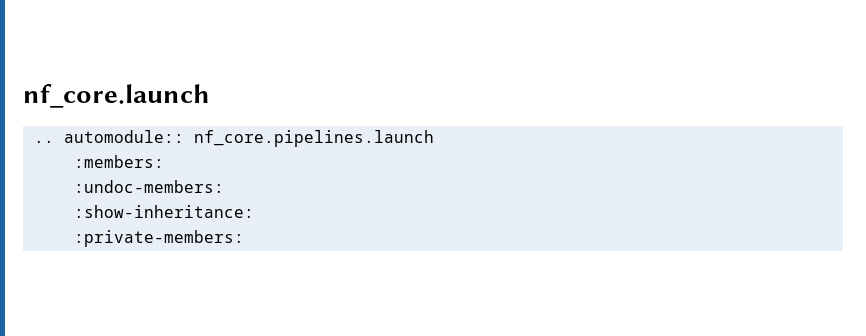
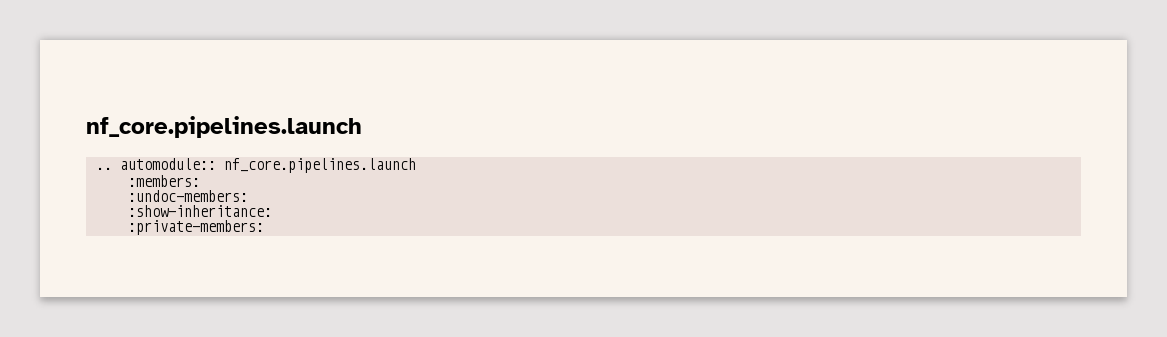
[23,84,210,108] nf_core.launch -> [86,116,362,138] nf_core.pipelines.launch

